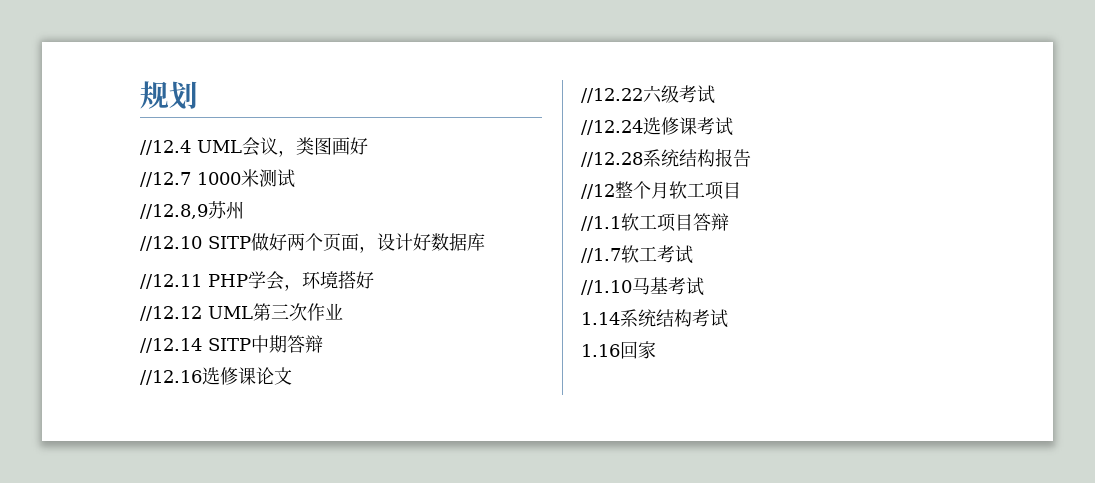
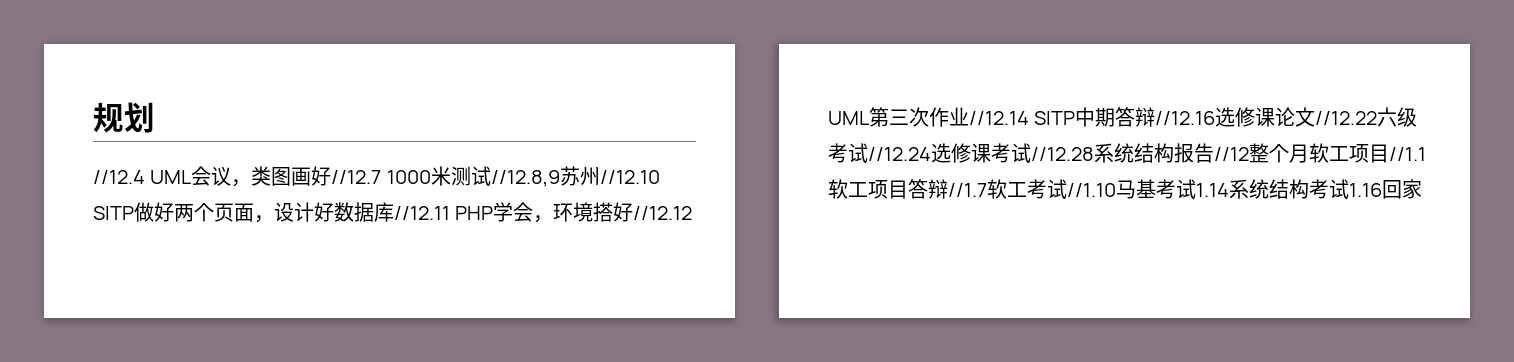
(368, 146) // -> (332, 176) none
(295, 178) // -> (491, 176) none
(244, 210) // -> (600, 176) none
(485, 242) // -> (394, 212) none
(374, 280) // -> (634, 212) none
(343, 311) // -> (969, 116) none
(323, 344) // -> (1156, 117) none
(292, 376) // -> (1316, 117) none
(715, 94) // -> (868, 153) none
(733, 126) // -> (1031, 153) none
(751, 158) // -> (1214, 153) none
(741, 190) // -> (1389, 153) none
(729, 222) // -> (948, 189) none
(693, 254) // -> (1067, 189) none
(704, 286) // -> (1196, 189) none
(728, 318) // -> (1349, 189) none

